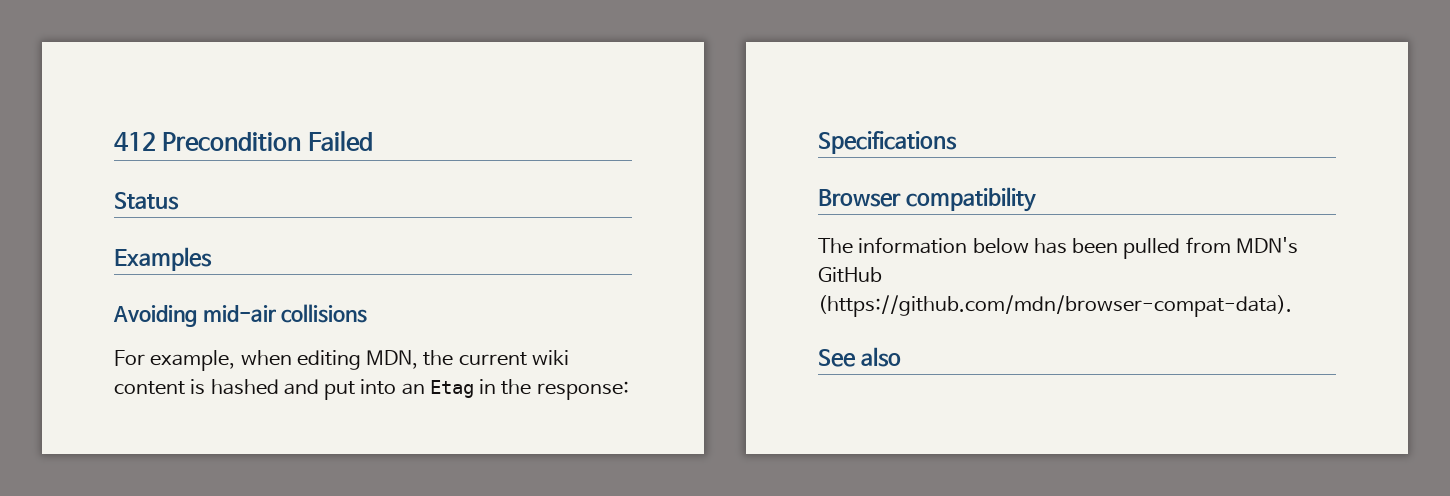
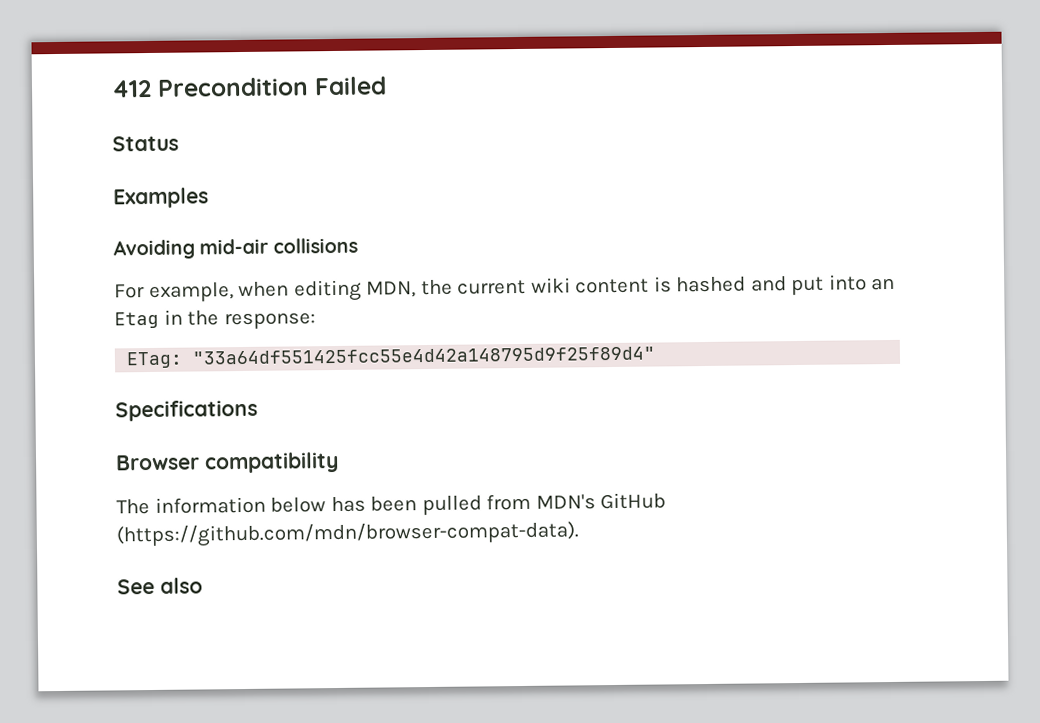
(629, 390) none -> [126,346,656,369] // ETag: "33a64df551425fcc55e4d42a148795d9f25f89d4"

